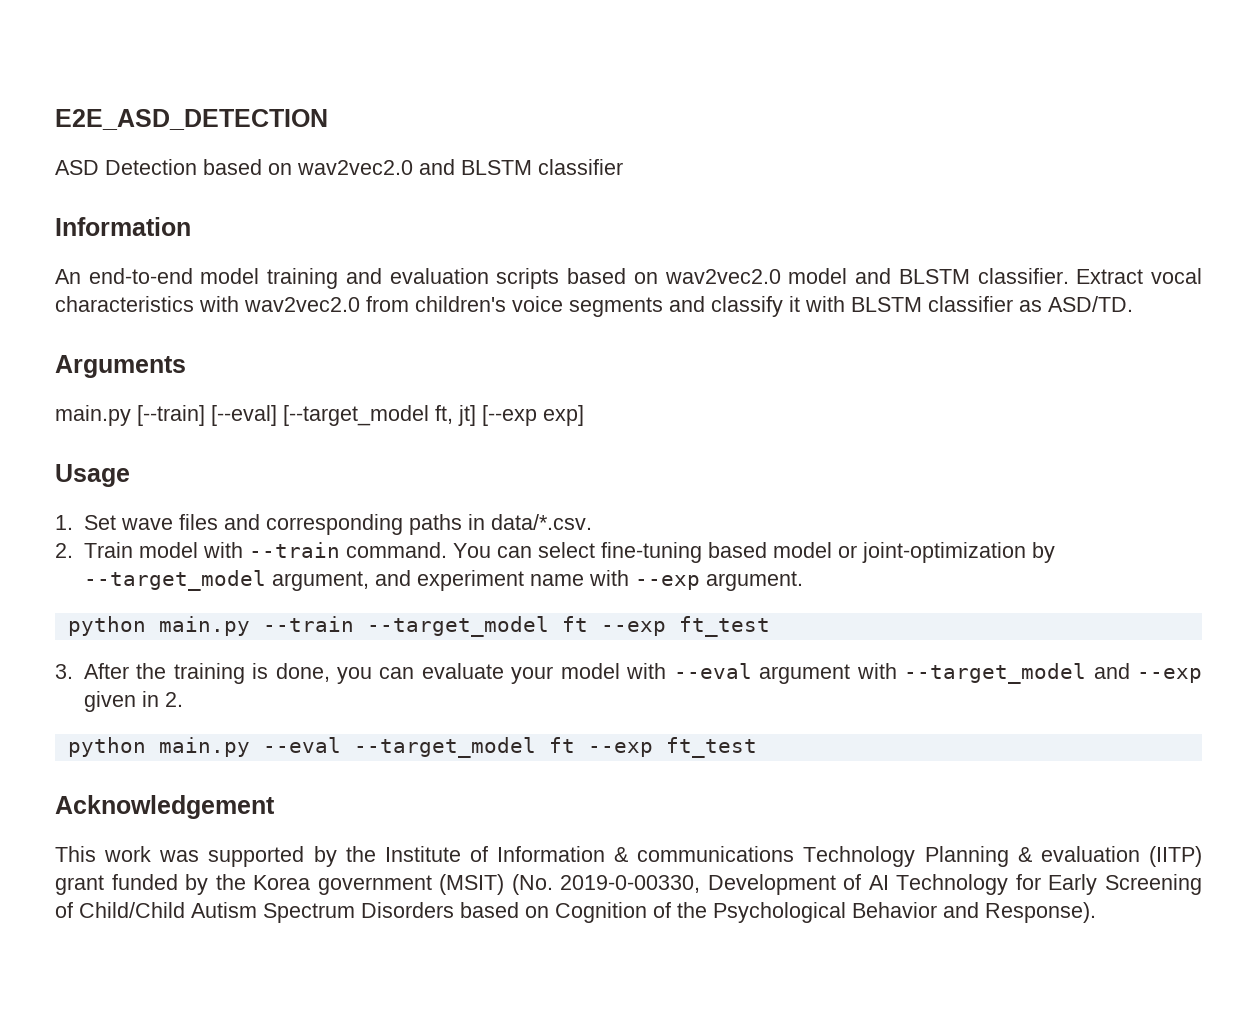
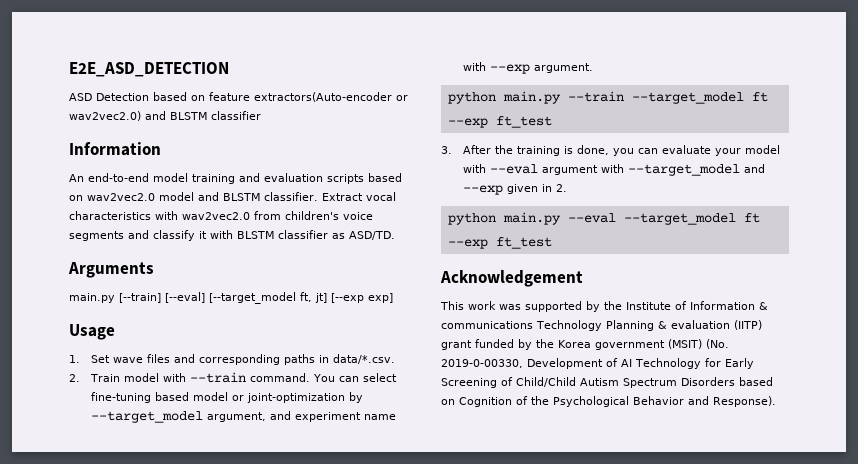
[297,160,413,175] wav2vec2.0 -> [209,92,408,102] [69,111,141,121] feature extractors(Auto-encoder or wav2vec2.0)

